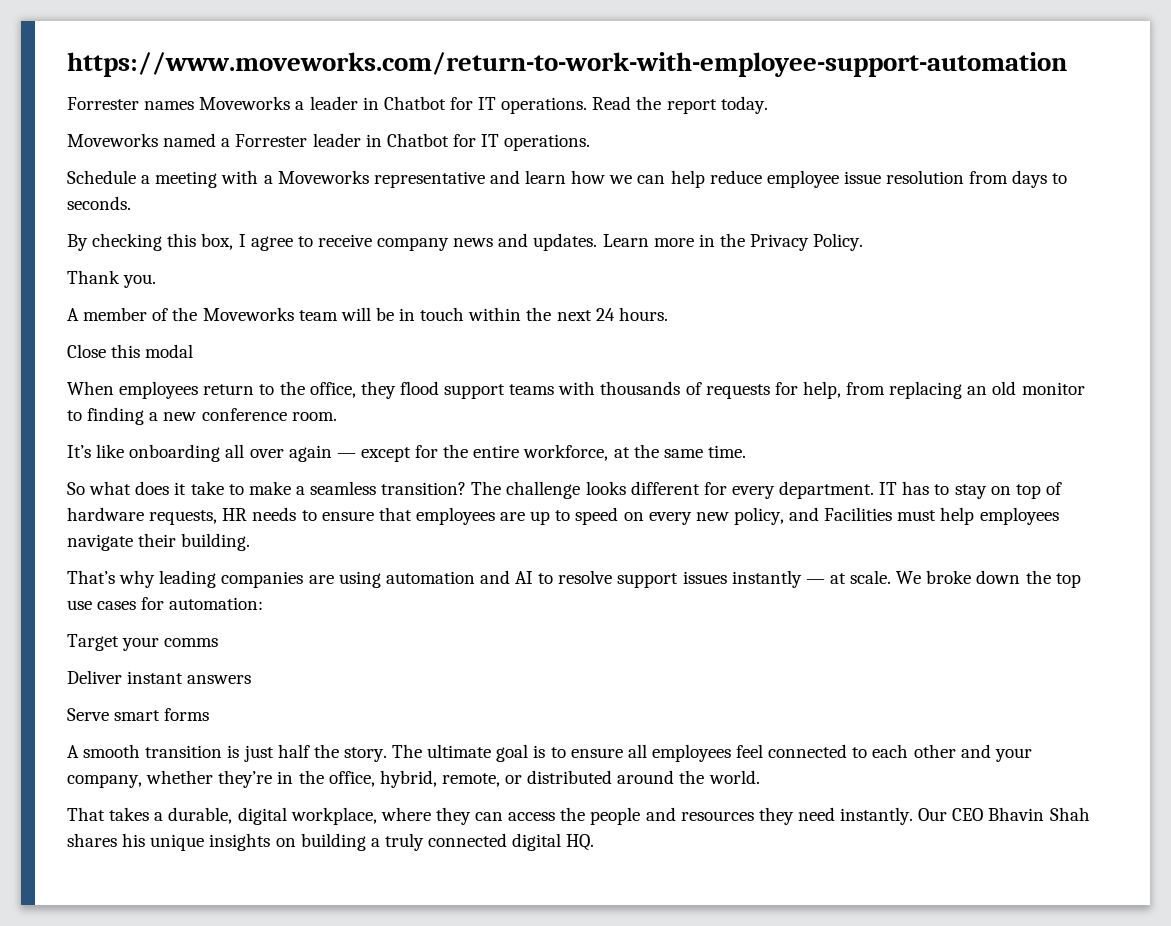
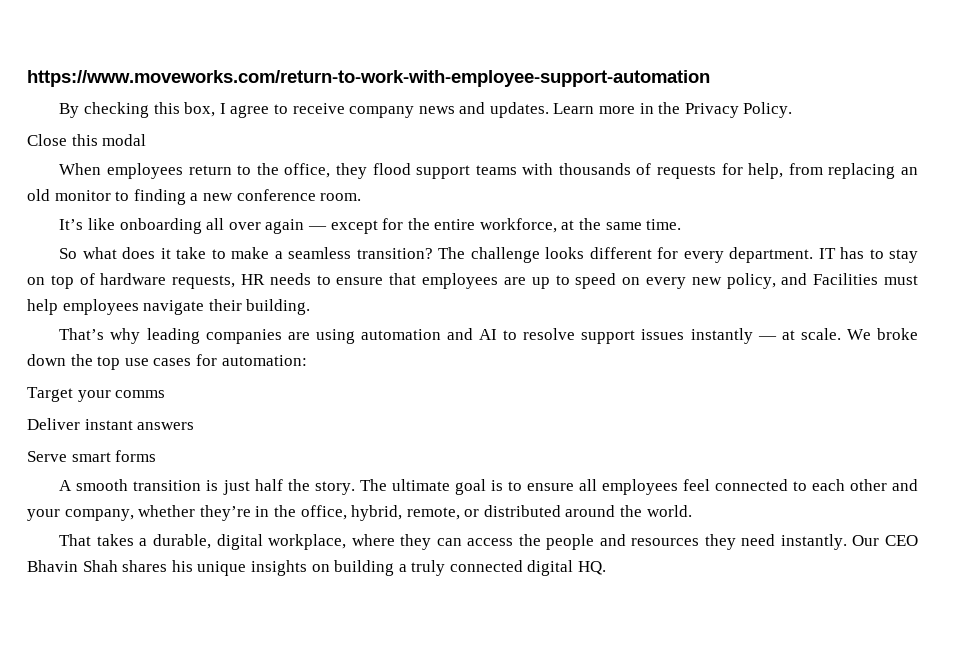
[67,96,768,114] [67,133,591,151] [67,170,1068,188] [67,196,131,210] // Forrester names Moveworks a leader in Chatbot for IT operations. Read the report today. // Moveworks named a Forrester leader in Chatbot for IT operations. // Schedule a meeting with a Moveworks representative and learn how we can help reduce employee issue resolution from days to seconds. -> (710, 78) none
[67,270,157,288] [67,307,668,321] // Thank you. // A member of the Moveworks team will be in touch within the next 24 hours. -> (793, 110) none

